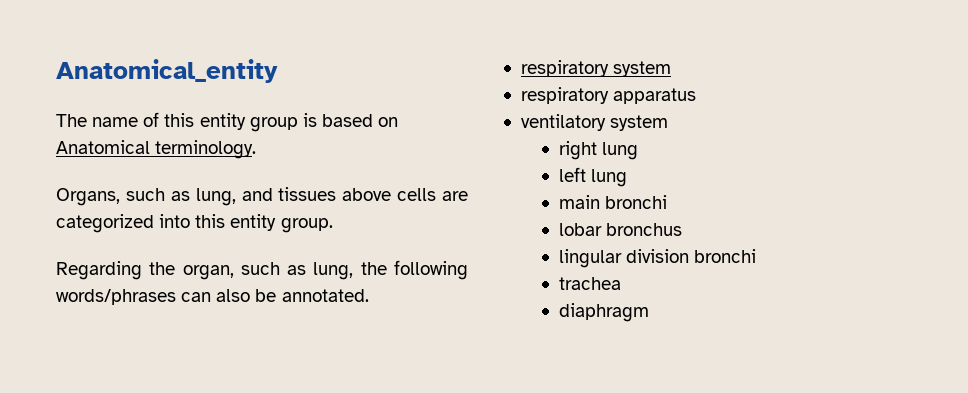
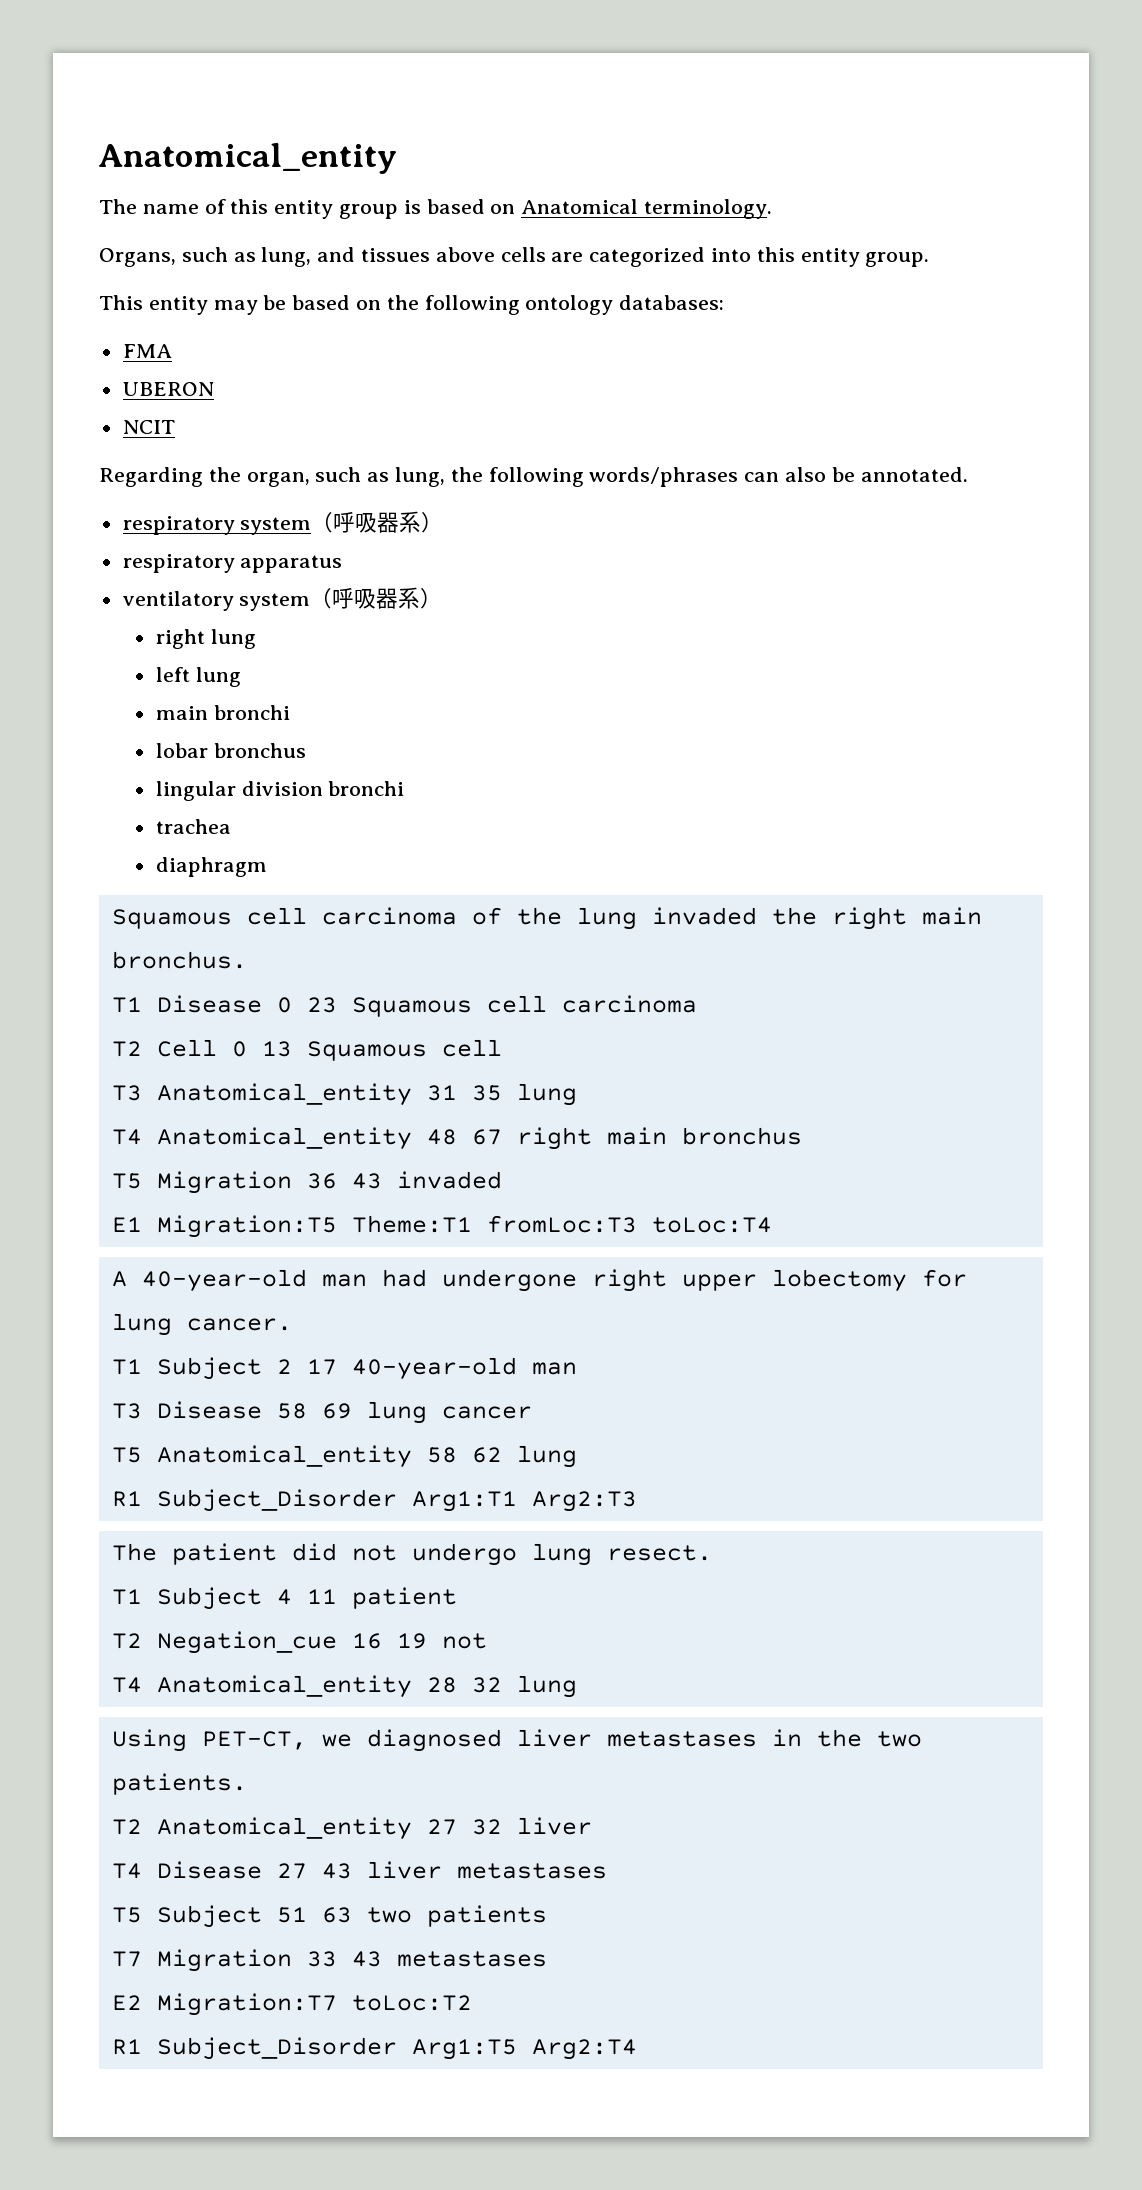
(333, 225) none -> [99,295,725,315] [122,344,172,358] [122,382,214,396] [122,420,175,434] // This entity may be based on the following ontology databases: // FMA // UBERON // NCIT
(672, 69) none -> [311,511,444,533] （呼吸器系）
(669, 123) none -> [310,587,443,609] （呼吸器系）
(649, 312) none -> [111,907,982,930] [111,951,247,969] [111,995,697,1017] [111,1039,502,1061] [111,1083,577,1106] [111,1127,802,1150] [111,1171,502,1194] [111,1215,772,1238] [111,1269,967,1292] [111,1313,292,1336] [111,1357,577,1380] [111,1401,532,1424] [111,1445,577,1468] [111,1489,637,1512] [111,1543,712,1566] [111,1587,457,1610] [111,1631,487,1654] [111,1675,577,1698] [111,1729,922,1752] [111,1773,247,1795] [111,1817,592,1840] [111,1861,607,1879] [111,1905,547,1928] [111,1949,547,1972] [111,1993,472,2016] [111,2037,637,2060] // Squamous cell carcinoma of the lung invaded the right main bronchus. // T1 Disease 0 23 Squamous cell carcinoma // T2 Cell 0 13 Squamous cell // T3 Anatomical_entity 31 35 lung // T4 Anatomical_entity 48 67 right main bronchus // T5 Migration 36 43 invaded // E1 Migration:T5 Theme:T1 fromLoc:T3 toLoc:T4 // A 40-year-old man had undergone right upper lobectomy for lung cancer. // T1 Subject 2 17 40-year-old man // T3 Disease 58 69 lung cancer // T5 Anatomical_entity 58 62 lung // R1 Subject_Disorder Arg1:T1 Arg2:T3 // The patient did not undergo lung resect. // T1 Subject 4 11 patient // T2 Negation_cue 16 19 not // T4 Anatomical_entity 28 32 lung // Using PET-CT, we diagnosed liver metastases in the two patients. // T2 Anatomical_entity 27 32 liver // T4 Disease 27 43 liver metastases // T5 Subject 51 63 two patients // T7 Migration 33 43 metastases // E2 Migration:T7 toLoc:T2 // R1 Subject_Disorder Arg1:T5 Arg2:T4

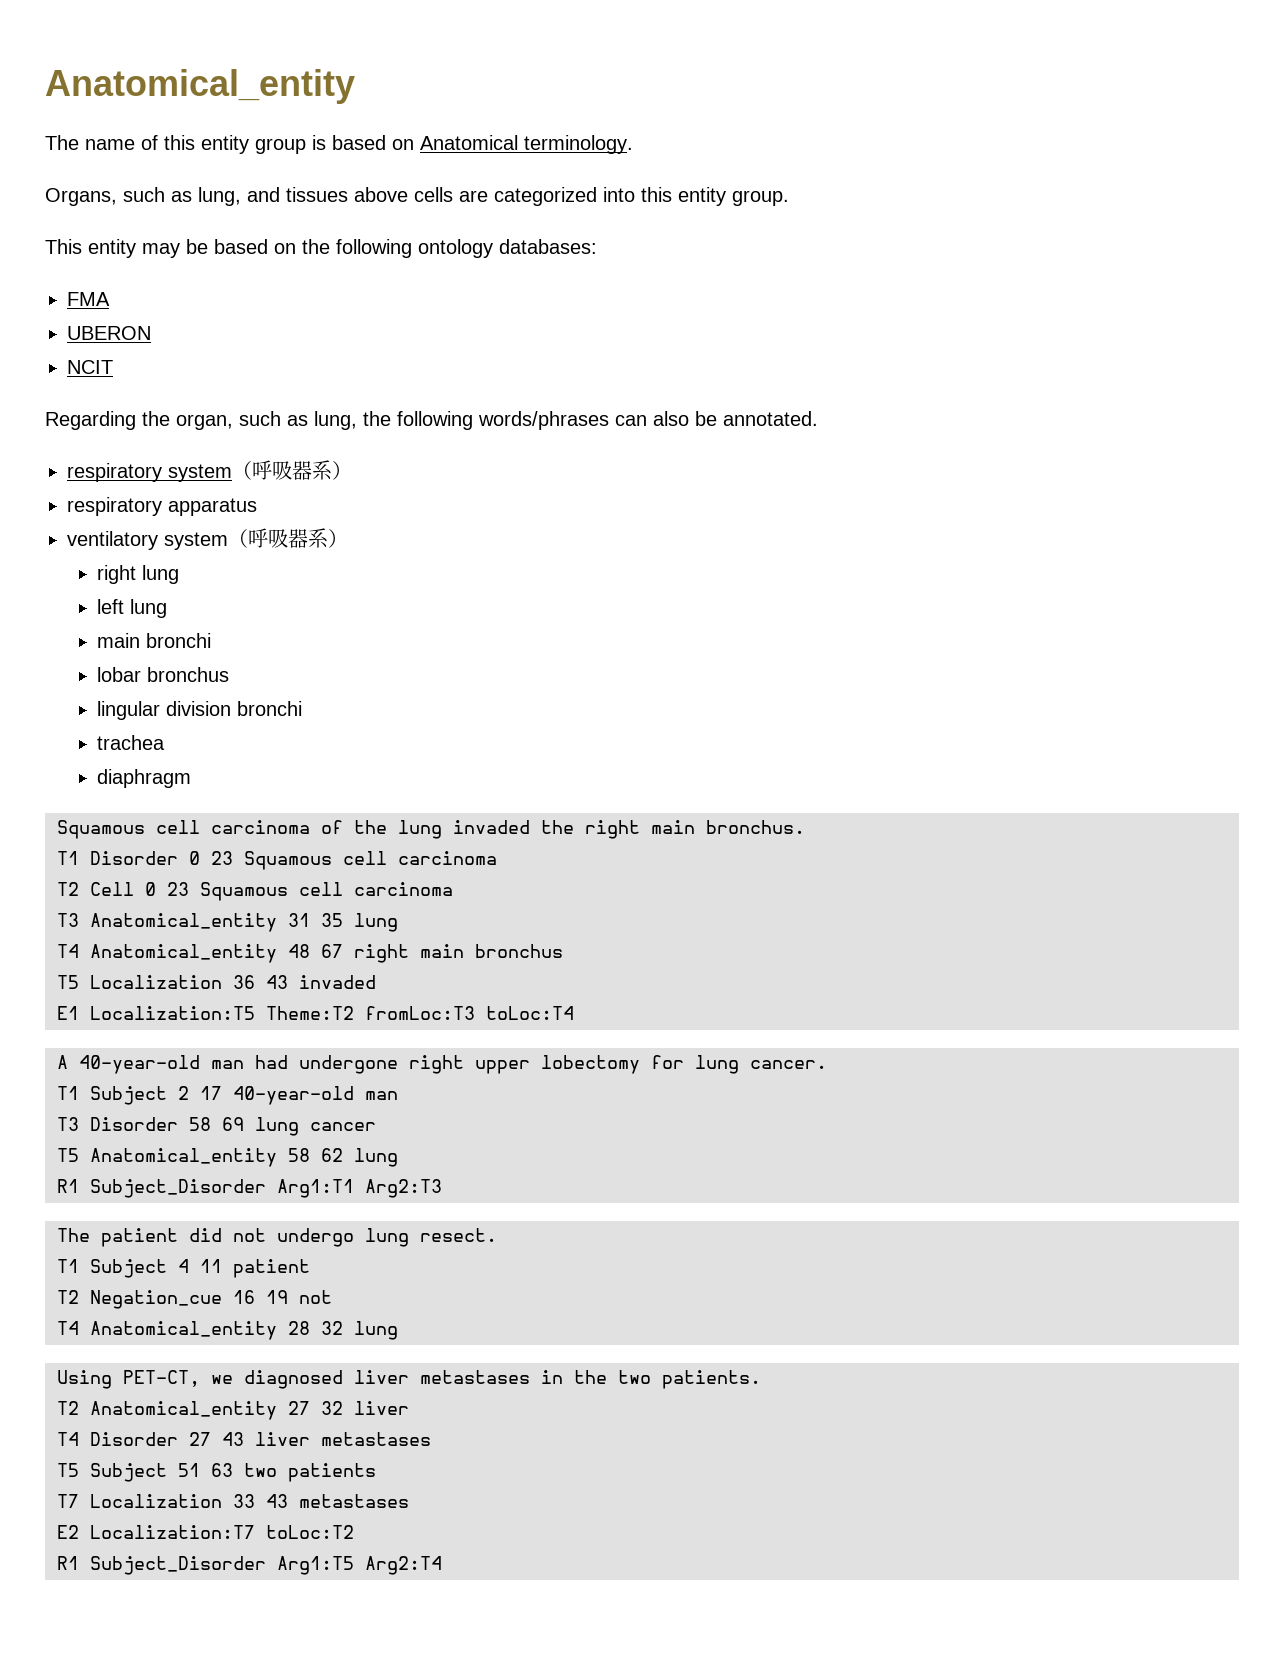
[156,995,262,1013] Disease -> [90,851,178,865] Disorder
[261,1039,502,1061] 13 Squamous cell -> [167,882,453,901] 23 Squamous cell carcinoma
[156,1171,292,1194] Migration -> [90,975,222,989] Localization
[156,1215,472,1238] Migration:T5 Theme:T1 -> [90,1006,354,1020] Localization:T5 Theme:T2
[156,1401,262,1419] Disease -> [90,1117,178,1131] Disorder
[156,1861,262,1879] Disease -> [90,1432,178,1446] Disorder
[156,1949,292,1972] Migration -> [90,1494,222,1508] Localization
[156,1993,337,2016] Migration:T7 -> [90,1525,255,1539] Localization:T7

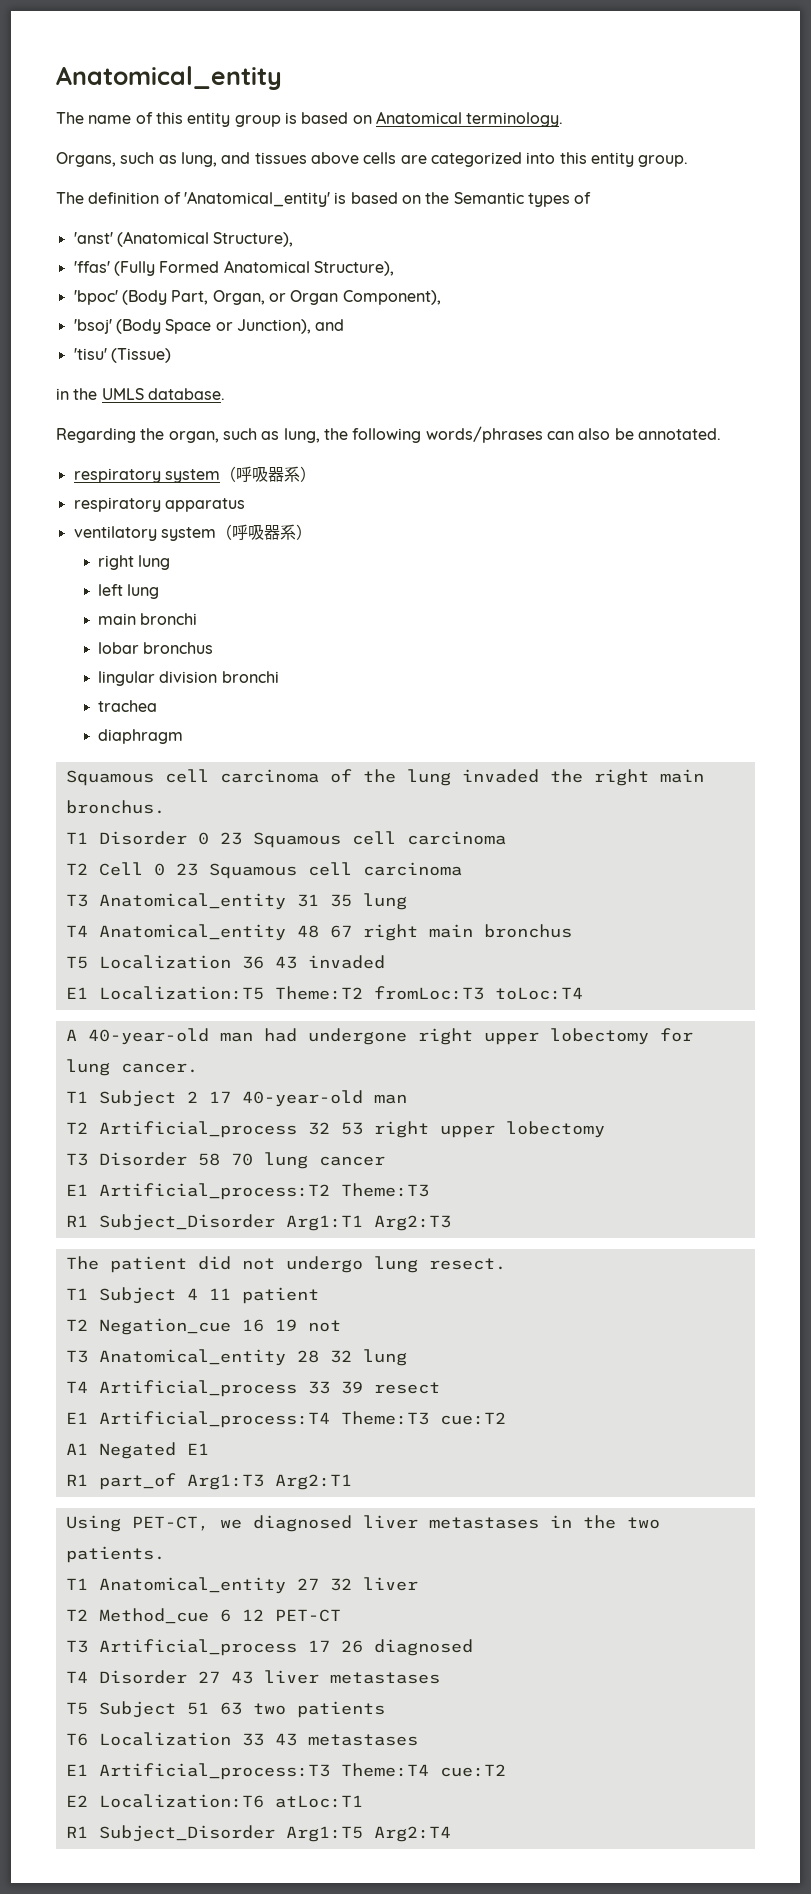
[45,239,597,258] [67,292,110,306] [67,326,151,340] [67,360,113,374] This entity may be based on the following ontology databases: // FMA // UBERON // NCIT -> [56,191,592,207] [73,231,294,247] [73,260,394,276] [73,290,441,305] [73,319,345,334] [73,348,171,363] [56,388,225,400] The definition of 'Anatomical_entity' is based on the Semantic types of // 'anst' (Anatomical Structure), // 'ffas' (Fully Formed Anatomical Structure), // 'bpoc' (Body Part, Organ, or Organ Component), // 'bsoj' (Body Space or Junction), and // 'tisu' (Tissue) // in the UMLS database.
(398, 1095) none -> [65,1121,605,1138] // T2 Artificial_process 32 53 right upper lobectomy
[222,1117,244,1131] 69 -> [230,1153,253,1166] 70
[57,1148,398,1167] T5 Anatomical_entity 58 62 lung -> [65,1183,429,1200] E1 Artificial_process:T2 Theme:T3
[57,1321,79,1335] T4 -> [65,1350,88,1363] T3
(398, 1330) none -> [65,1380,440,1397] [65,1411,506,1428] [65,1442,209,1459] [65,1473,352,1490] // T4 Artificial_process 33 39 resect // E1 Artificial_process:T4 Theme:T3 cue:T2 // A1 Negated E1 // R1 part_of Arg1:T3 Arg2:T1
[57,1401,79,1415] T2 -> [65,1578,88,1590] T1
(409, 1408) none -> [65,1608,341,1624] [65,1639,473,1656] // T2 Method_cue 6 12 PET-CT // T3 Artificial_process 17 26 diagnosed
[57,1494,79,1508] T7 -> [65,1733,88,1746] T6
(409, 1501) none -> [65,1763,506,1780] // E1 Artificial_process:T3 Theme:T4 cue:T2
[90,1525,354,1539] Localization:T7 toLoc:T2 -> [98,1794,363,1808] Localization:T6 atLoc:T1

